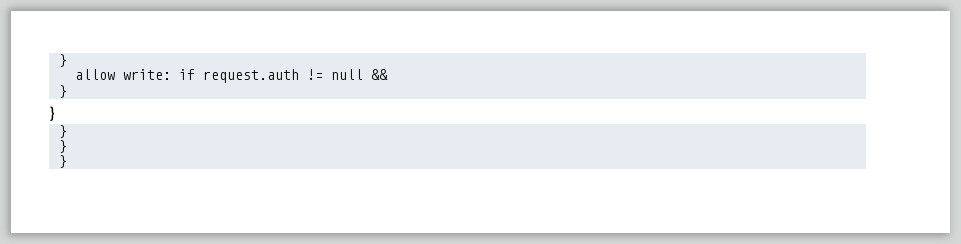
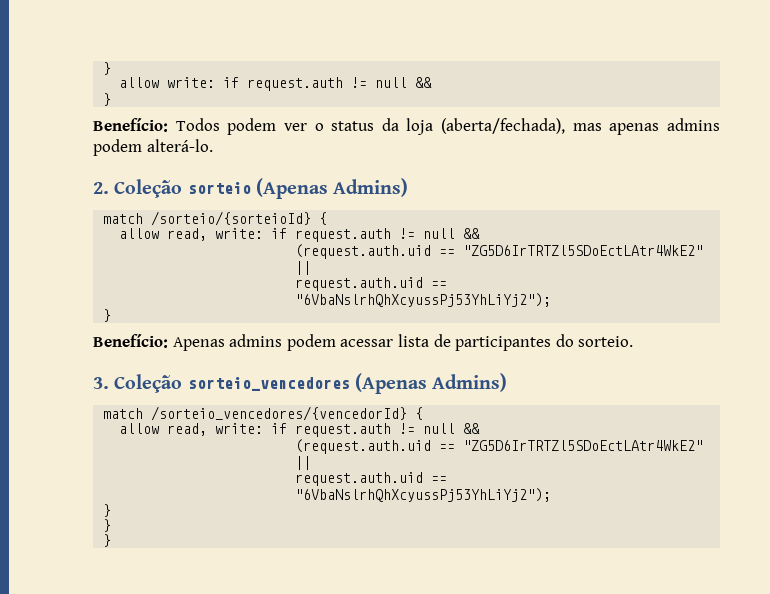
[49,106,55,121] } -> [93,118,720,135] [93,139,213,156] [93,178,409,199] [103,211,328,226] [119,228,481,242] [295,244,704,259] [295,261,312,275] [295,277,448,291] [295,293,552,307] [103,309,112,322] [93,334,634,351] [93,373,508,394] [103,406,424,421] [119,423,481,437] [295,439,704,454] [295,456,312,470] [295,472,448,486] [295,488,552,502] Benefício: Todos podem ver o status da loja (aberta/fechada), mas apenas admins podem alterá-lo. // 2. Coleção sorteio (Apenas Admins) // match /sorteio/{sorteioId} { // allow read, write: if request.auth != null && // (request.auth.uid == "ZG5D6IrTRTZl5SDoEctLAtr4WkE2" || // request.auth.uid == "6VbaNslrhQhXcyussPj53YhLiYj2"); // } // Benefício: Apenas admins podem acessar lista de participantes do sorteio. // 3. Coleção sorteio_vencedores (Apenas Admins) // match /sorteio_vencedores/{vencedorId} { // allow read, write: if request.auth != null && // (request.auth.uid == "ZG5D6IrTRTZl5SDoEctLAtr4WkE2" || // request.auth.uid == "6VbaNslrhQhXcyussPj53YhLiYj2");

